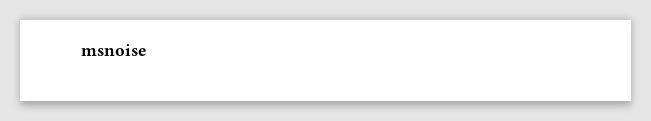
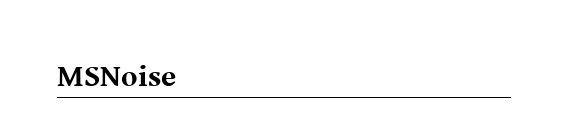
[81,44,147,56] msnoise -> [57,65,176,86] MSNoise

